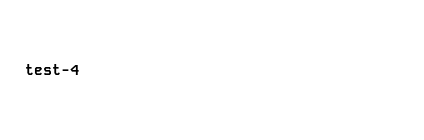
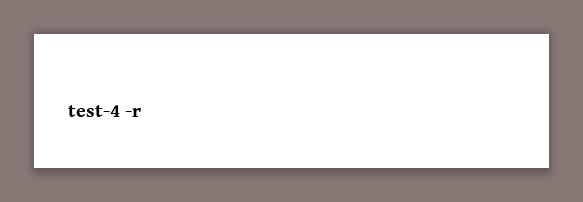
(79, 69) none -> [125,108,142,117] -r

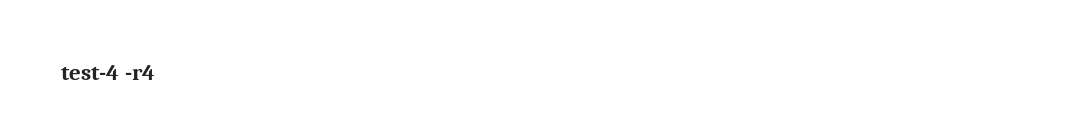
[125,108,142,117] -r -> [125,65,156,80] -r4

